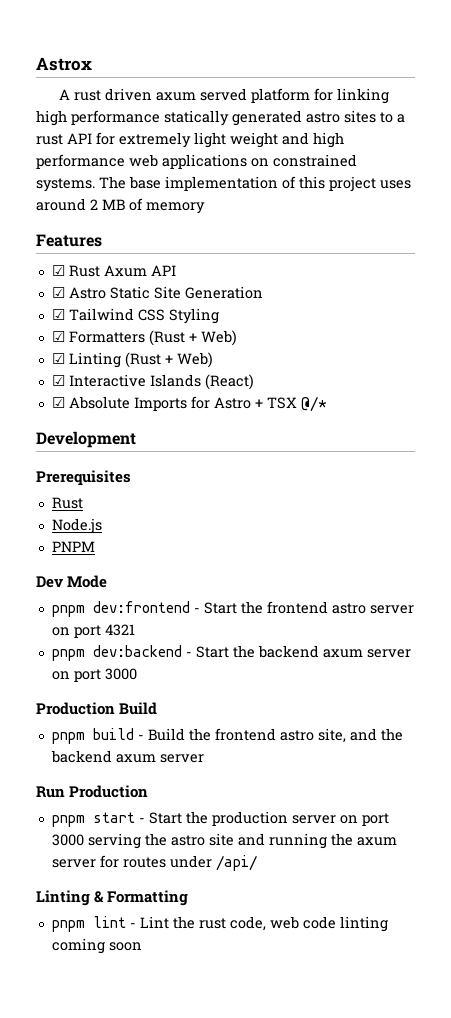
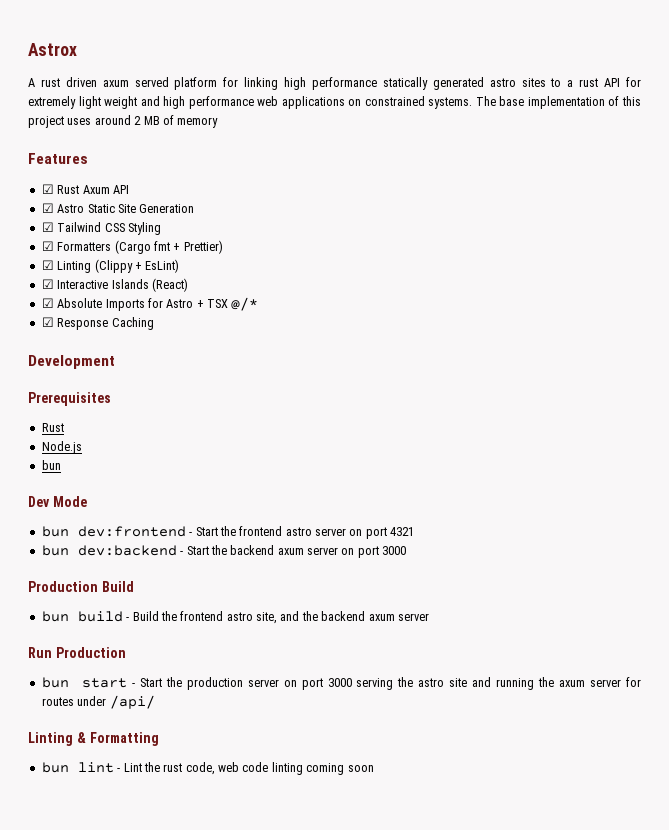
[148,330,237,346] (Rust + Web) -> [114,240,223,254] (Cargo fmt + Prettier)
[124,352,213,368] (Rust + Web) -> [94,259,180,273] (Clippy + EsLint)
(327, 404) none -> [41,317,154,330] // ☑ Response Caching
[51,541,95,552] PNPM -> [41,460,61,470] bun
[51,605,85,617] pnpm -> [41,526,69,537] bun
[51,649,85,661] pnpm -> [41,545,69,556] bun
[51,732,85,744] pnpm -> [41,611,69,622] bun
[51,815,85,827] pnpm -> [41,677,69,688] bun
[51,920,85,932] pnpm -> [41,762,69,773] bun

